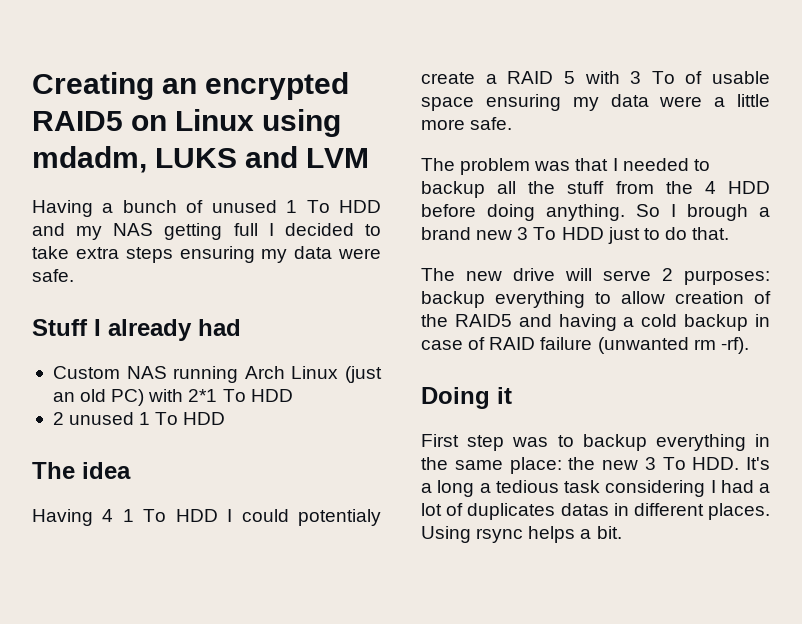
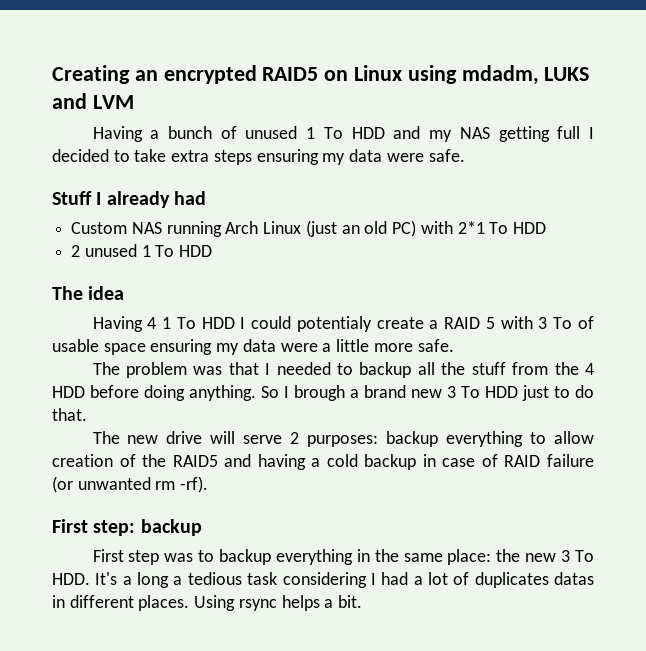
[597,337,689,354] (unwanted -> [52,476,151,493] (or unwanted
[421,387,512,409] Doing it -> [52,519,202,536] First step: backup

